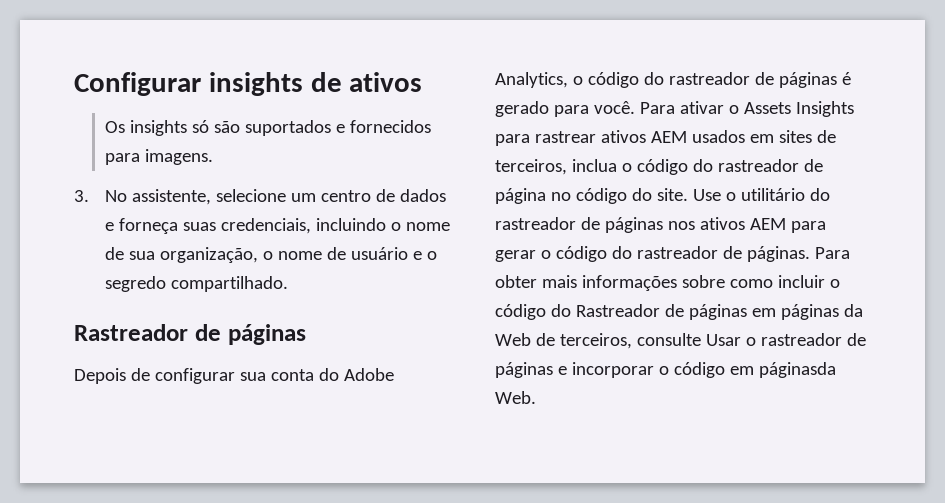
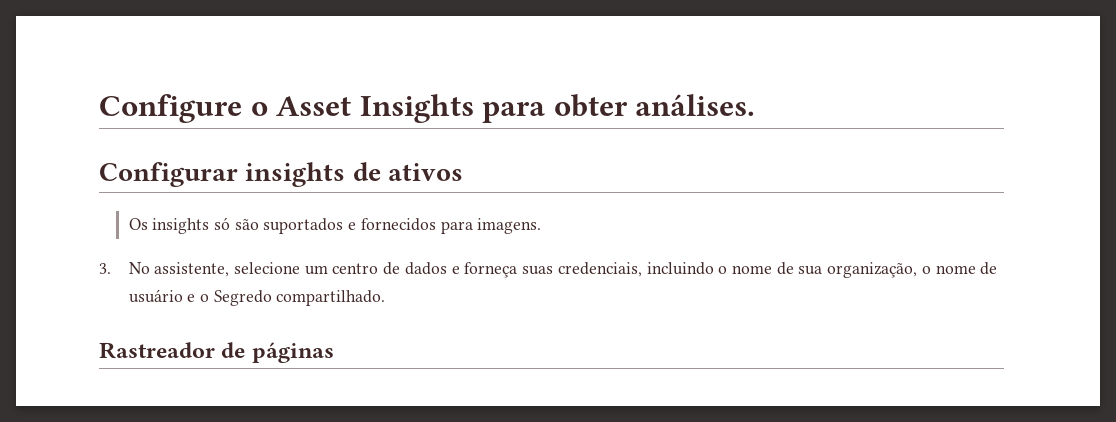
(74, 84) none -> [99,94,756,123] Configure o Asset Insights para obter análises. //
[104,276,166,292] segredo -> [213,290,272,306] Segredo
[74,368,394,384] [495,72,851,88] [495,101,854,117] [495,130,836,146] [495,159,823,175] [495,188,830,204] [495,217,826,233] [495,246,850,262] [495,275,840,291] [495,304,863,320] [495,333,866,349] [495,362,836,378] [495,391,536,404] // Depois de configurar sua conta do Adobe Analytics, o código do rastreador de páginas é gerado para você. Para ativar o Assets Insights para rastrear ativos AEM usados em sites de terceiros, inclua o código do rastreador de página no código do site. Use o utilitário do rastreador de páginas nos ativos AEM para gerar o código do rastreador de páginas. Para obter mais informações sobre como incluir o código do Rastreador de páginas em páginas da Web de terceiros, consulte Usar o rastreador de páginas e incorporar o código em páginasda Web. -> (334, 352) none

